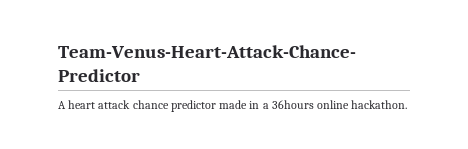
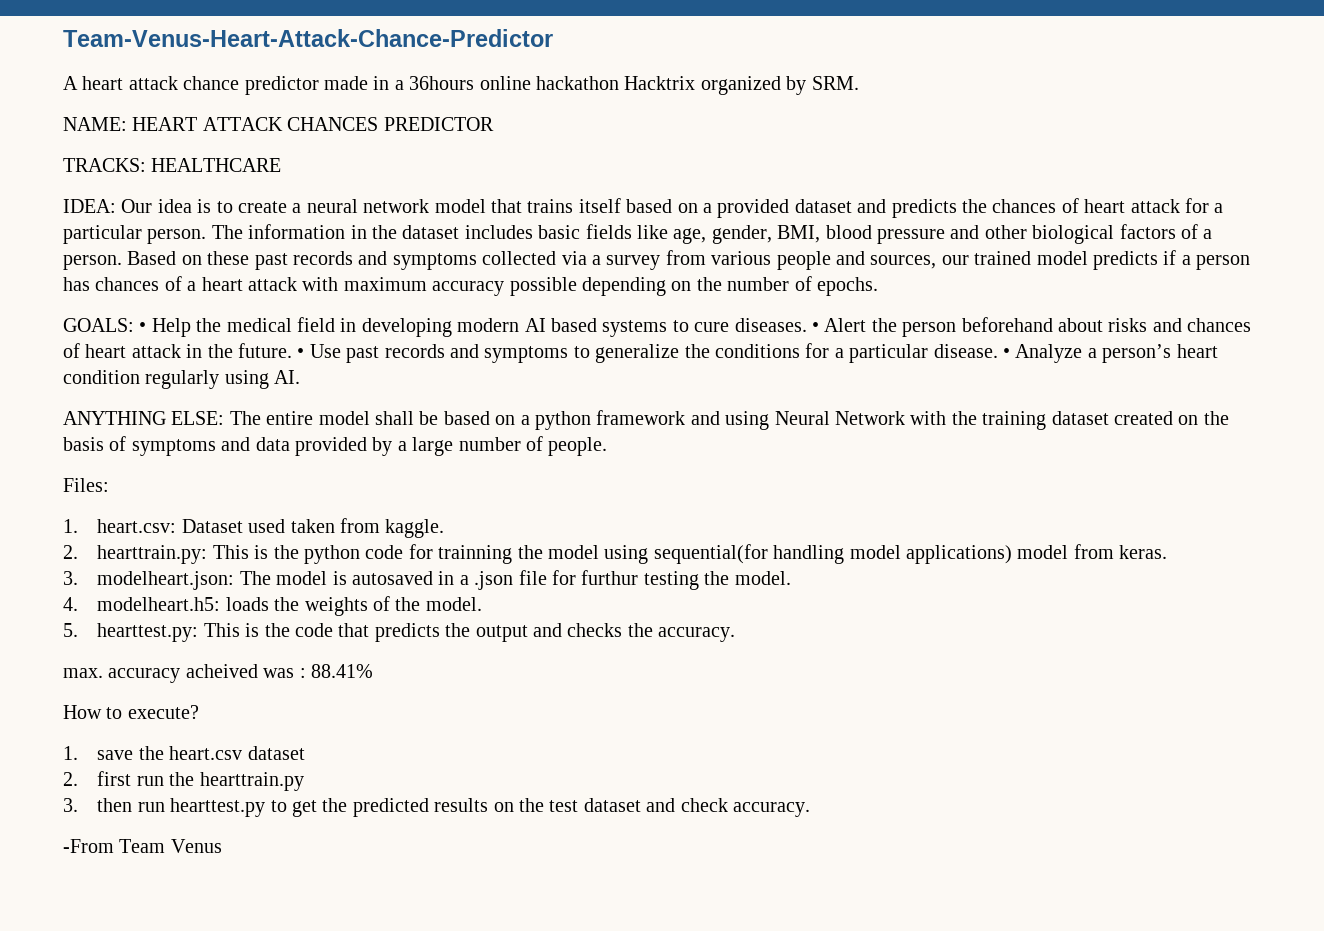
[351,100,408,109] hackathon. -> [535,76,859,95] [63,117,494,131] [63,158,282,172] [63,198,1224,218] [63,224,1213,244] [63,250,1251,270] [63,276,878,296] [63,317,1252,337] [63,343,1218,363] [63,370,301,389] [63,410,1229,430] [63,436,608,456] [63,478,109,492] [63,518,445,538] [63,544,1168,564] [63,570,791,590] [63,596,482,616] [63,623,736,642] [63,664,373,683] [63,705,199,719] [63,746,305,760] [63,771,304,791] [63,798,810,817] [63,839,222,853] hackathon Hacktrix organized by SRM. // NAME: HEART ATTACK CHANCES PREDICTOR // TRACKS: HEALTHCARE // IDEA: Our idea is to create a neural network model that trains itself based on a provided dataset and predicts the chances of heart attack for a particular person. The information in the dataset includes basic fields like age, gender, BMI, blood pressure and other biological factors of a person. Based on these past records and symptoms collected via a survey from various people and sources, our trained model predicts if a person has chances of a heart attack with maximum accuracy possible depending on the number of epochs. // GOALS: • Help the medical field in developing modern AI based systems to cure diseases. • Alert the person beforehand about risks and chances of heart attack in the future. • Use past records and symptoms to generalize the conditions for a particular disease. • Analyze a person’s heart condition regularly using AI. // ANYTHING ELSE: The entire model shall be based on a python framework and using Neural Network with the training dataset created on the basis of symptoms and data provided by a large number of people. // Files: // 1. heart.csv: Dataset used taken from kaggle. // 2. hearttrain.py: This is the python code for trainning the model using sequential(for handling model applications) model from keras. // 3. modelheart.json: The model is autosaved in a .json file for furthur testing the model. // 4. modelheart.h5: loads the weights of the model. // 5. hearttest.py: This is the code that predicts the output and checks the accuracy. // max. accuracy acheived was : 88.41% // How to execute? // 1. save the heart.csv dataset // 2. first run the hearttrain.py // 3. then run hearttest.py to get the predicted results on the test dataset and check accuracy. // -From Team Venus

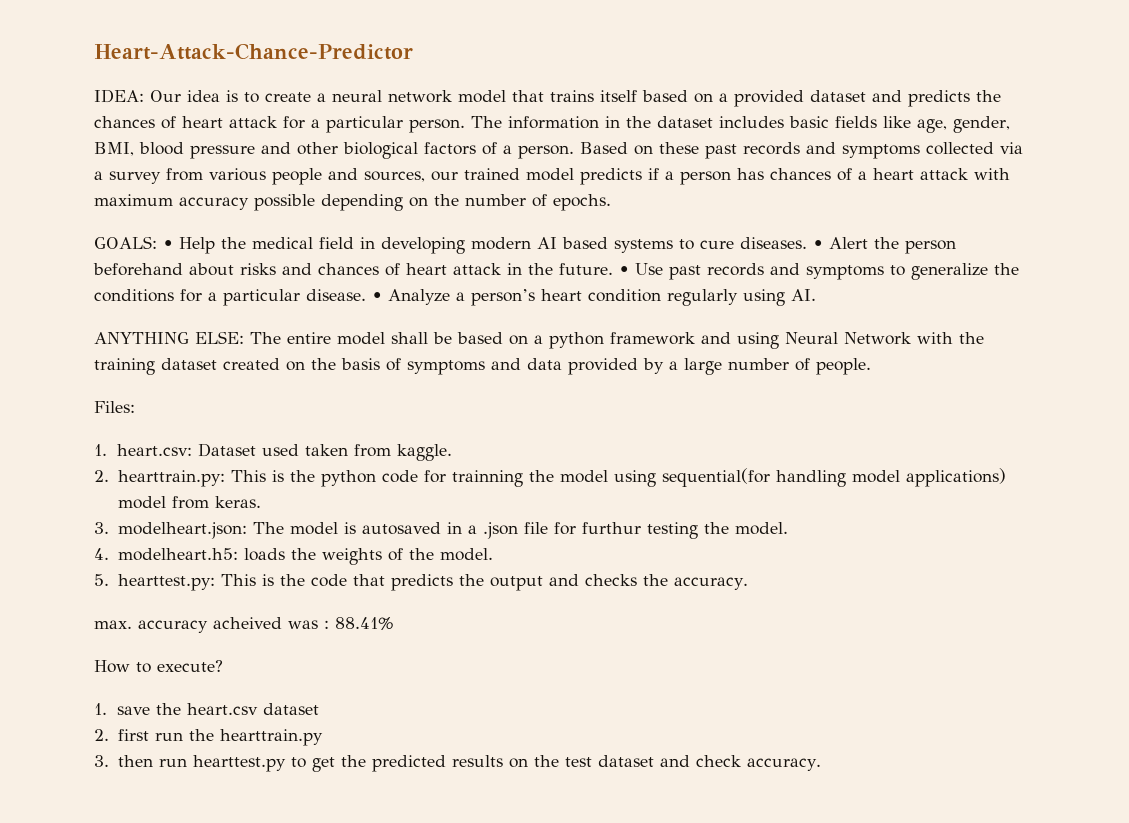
[63,29,553,47] [63,76,859,95] [63,117,494,131] [63,158,282,172] Team-Venus-Heart-Attack-Chance-Predictor // A heart attack chance predictor made in a 36hours online hackathon Hacktrix organized by SRM. // NAME: HEART ATTACK CHANCES PREDICTOR // TRACKS: HEALTHCARE -> [94,43,413,60] Heart-Attack-Chance-Predictor
[63,839,222,853] // -From Team Venus -> (821, 764) none

